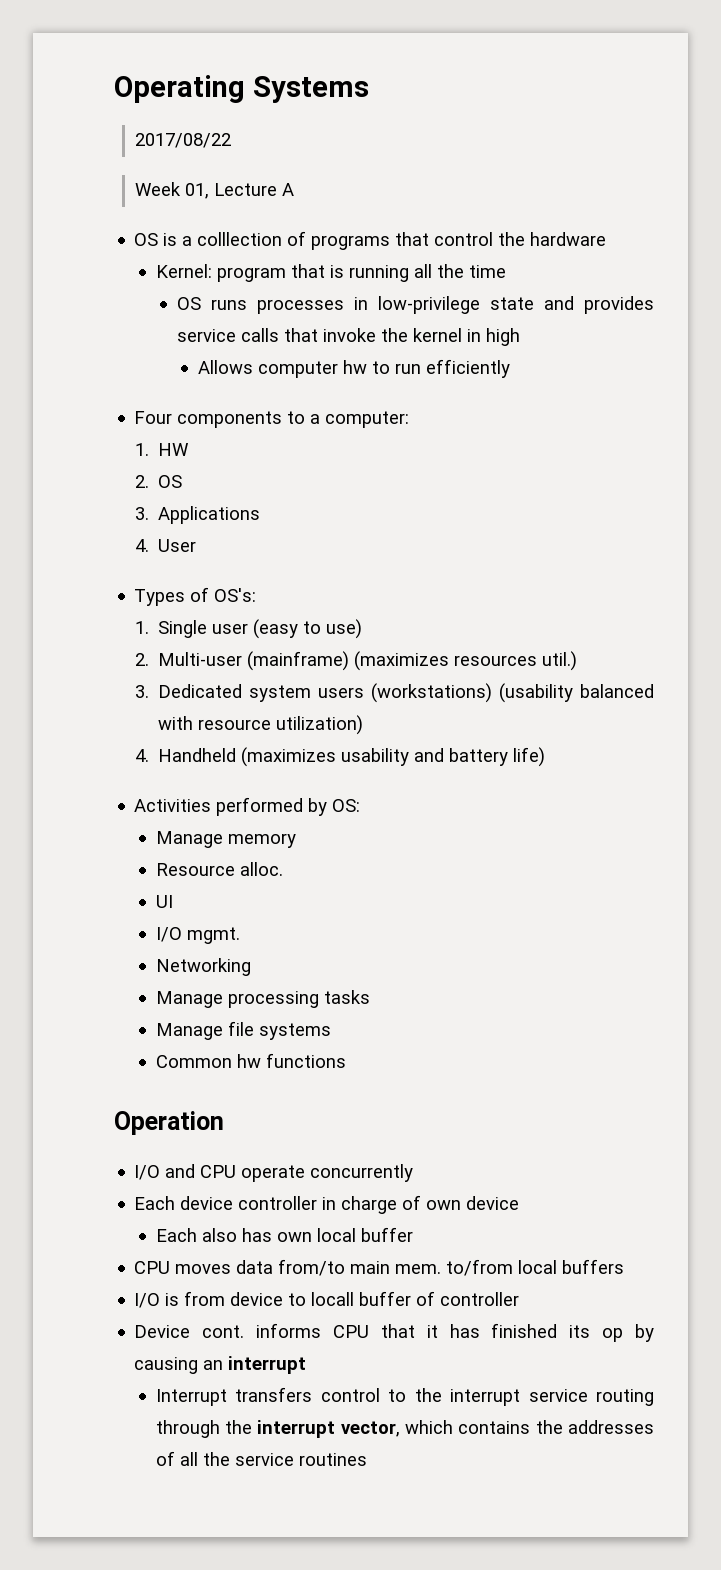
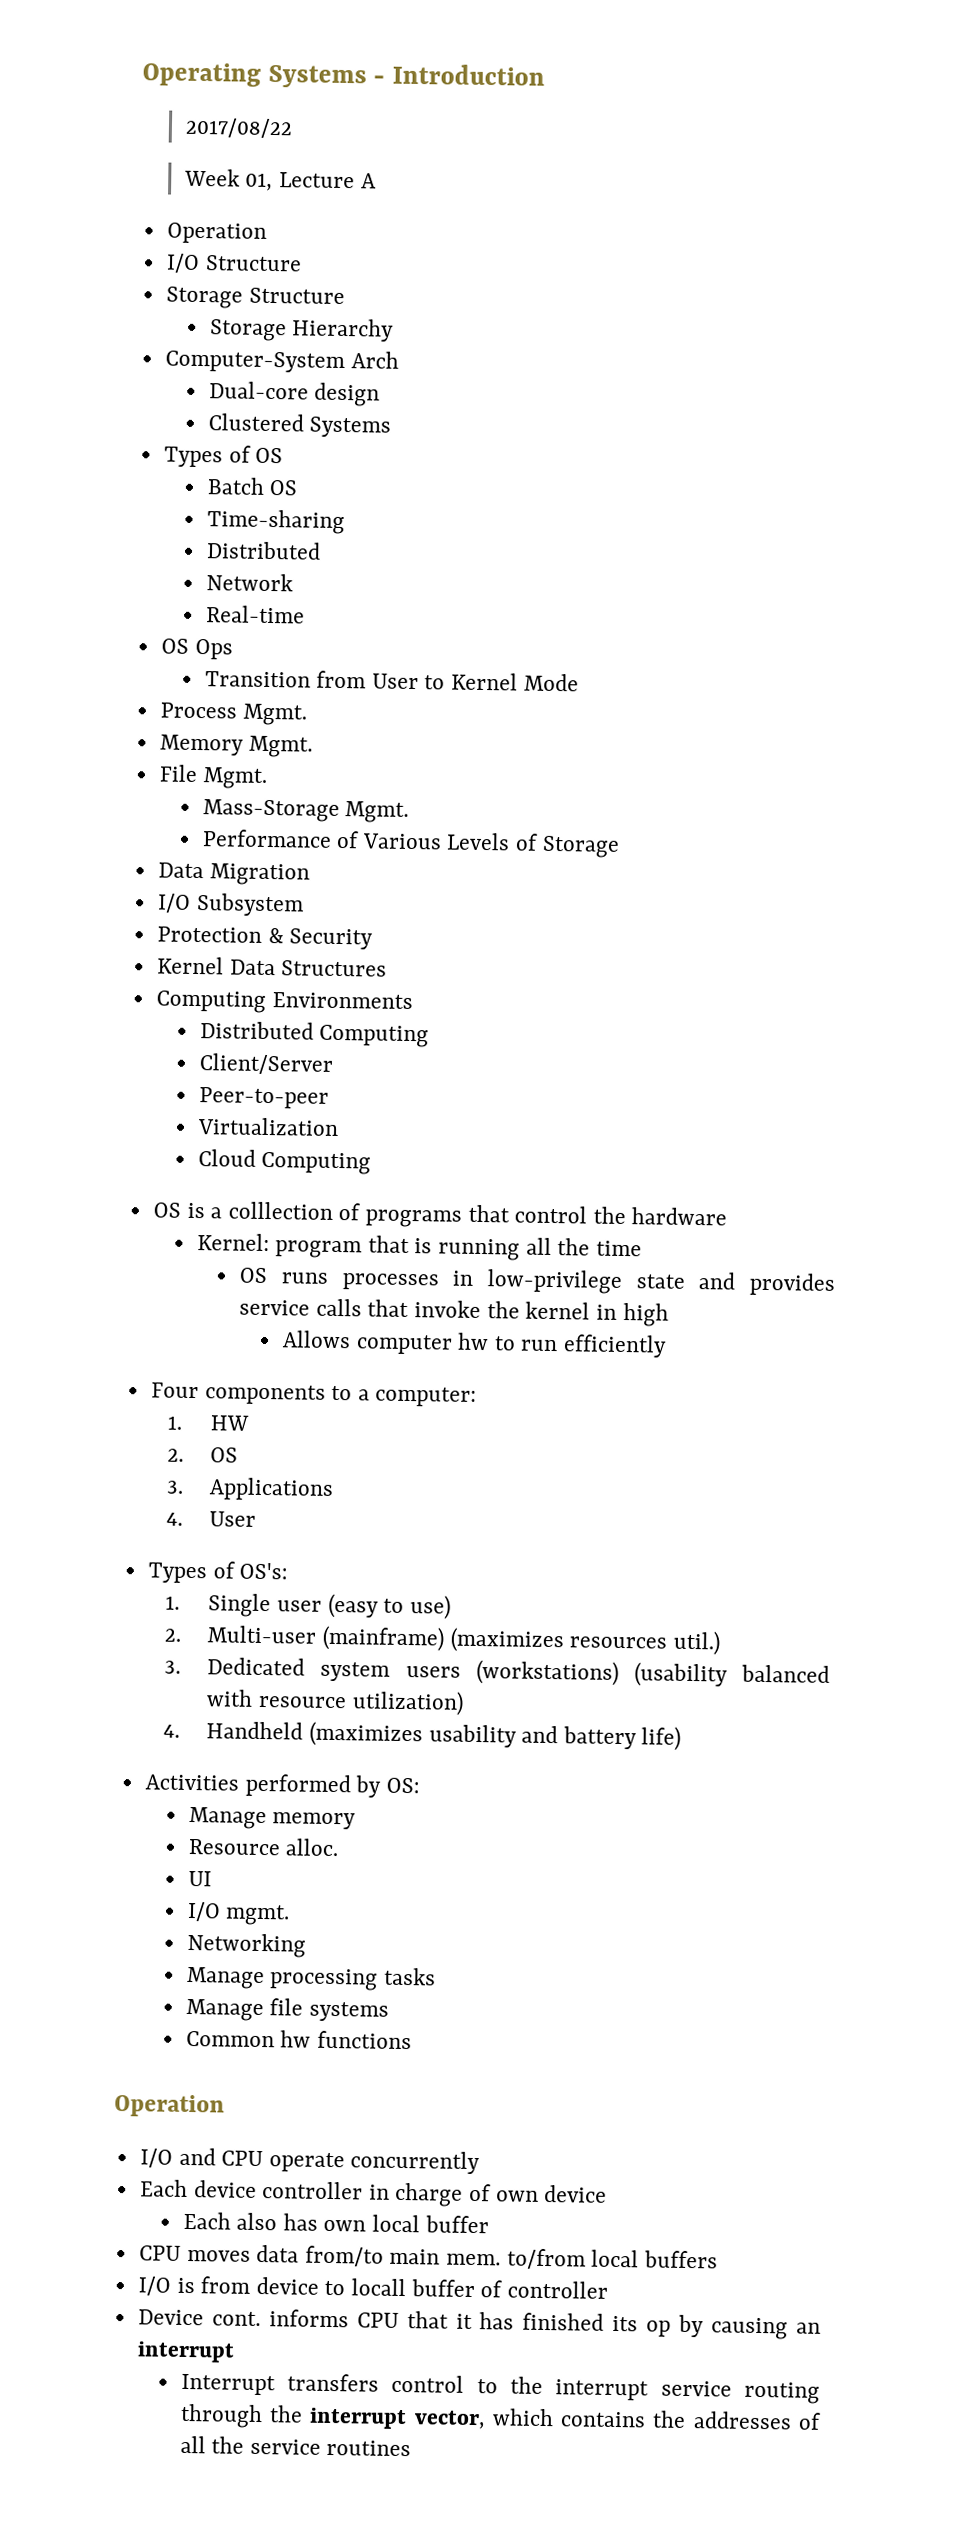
(369, 89) none -> [373,63,546,86] - Introduction
(295, 189) none -> [166,222,267,244] [165,253,302,273] [165,286,345,309] [208,318,395,342] [164,350,399,374] [208,381,381,407] [207,413,392,438] [163,445,284,468] [206,477,299,496] [206,509,345,535] [205,541,321,560] [205,573,293,592] [205,605,305,624] [160,638,233,660] [204,670,579,692] [159,702,307,726] [159,734,313,758] [158,764,268,789] [202,799,410,823] [201,829,620,858] [157,862,310,886] [156,892,304,917] [156,926,374,950] [156,956,388,977] [155,990,413,1013] [199,1021,430,1048] [198,1053,334,1075] [198,1087,329,1109] [196,1117,339,1136] [197,1149,372,1175] // Operation // I/O Structure // Storage Structure // Storage Hierarchy // Computer-System Arch // Dual-core design // Clustered Systems // Types of OS // Batch OS // Time-sharing // Distributed // Network // Real-time // OS Ops // Transition from User to Kernel Mode // Process Mgmt. // Memory Mgmt. // File Mgmt. // Mass-Storage Mgmt. // Performance of Various Levels of Storage // Data Migration // I/O Subsystem // Protection & Security // Kernel Data Structures // Computing Environments // Distributed Computing // Client/Server // Peer-to-peer // Virtualization // Cloud Computing

